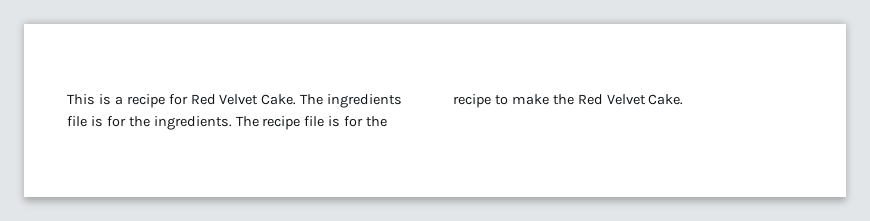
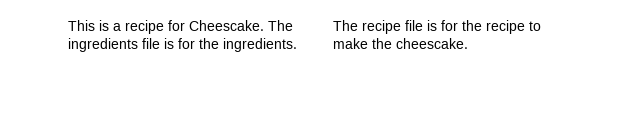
[190,94,297,105] Red Velvet Cake. -> [189,20,264,31] Cheescake.
[577,94,684,105] Red Velvet Cake. -> [396,38,468,49] cheescake.

